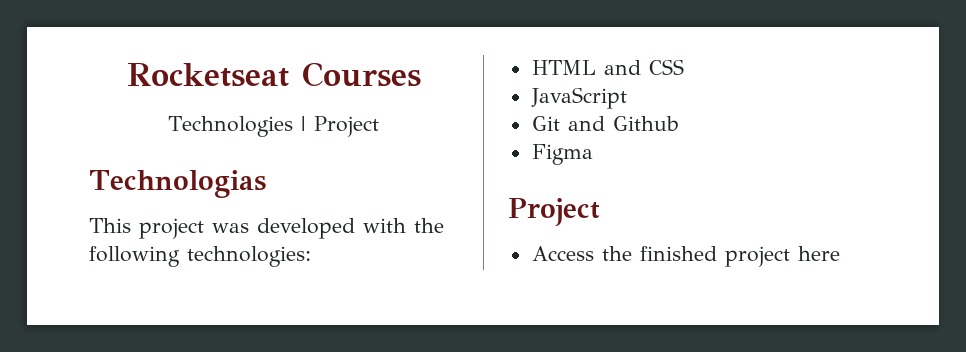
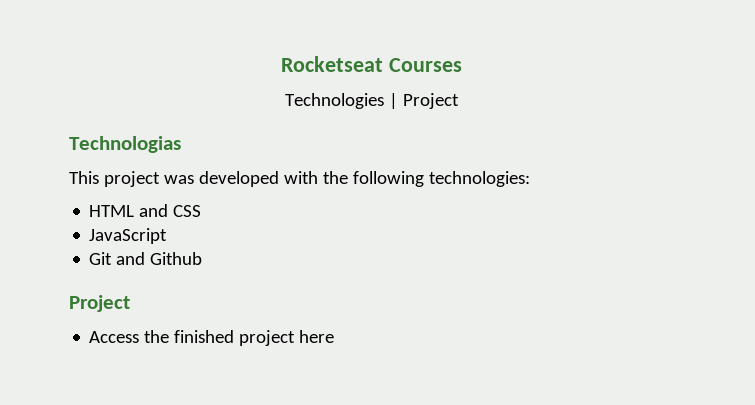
[531,144,593,165] // Figma -> (203, 258) none

